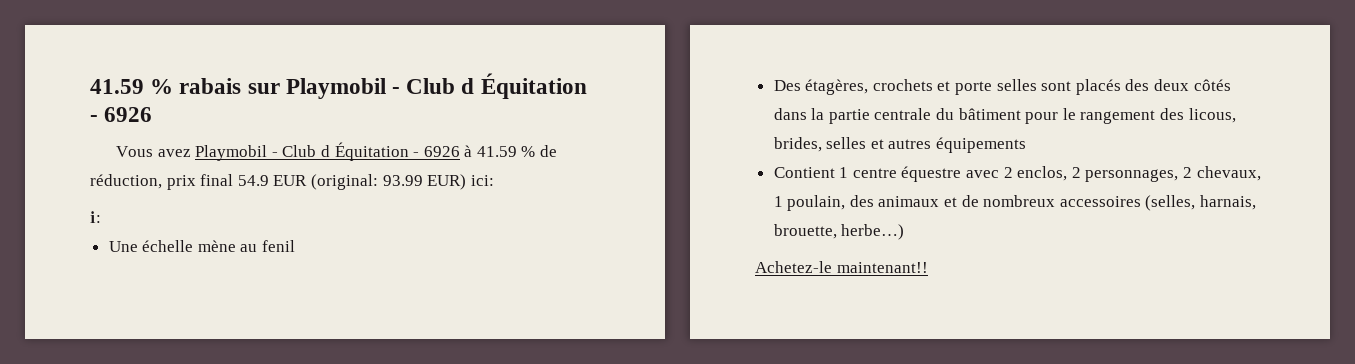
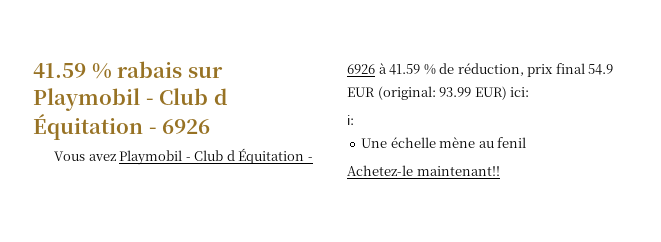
[773,79,1231,95] [773,108,1236,124] [773,137,1027,153] [773,166,1261,182] [773,195,1257,211] [773,224,905,240] // Des étagères, crochets et porte selles sont placés des deux côtés dans la partie centrale du bâtiment pour le rangement des licous, brides, selles et autres équipements // Contient 1 centre équestre avec 2 enclos, 2 personnages, 2 chevaux, 1 poulain, des animaux et de nombreux accessoires (selles, harnais, brouette, herbe…) -> (527, 142) none

